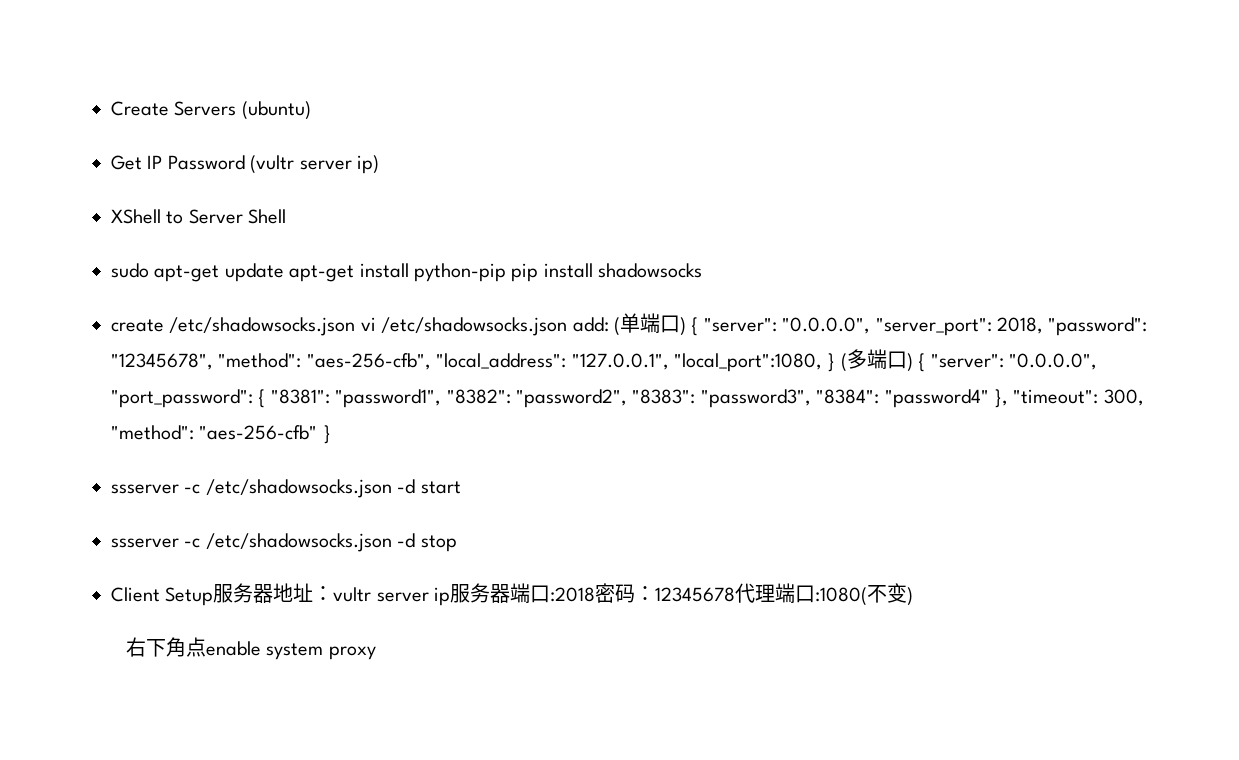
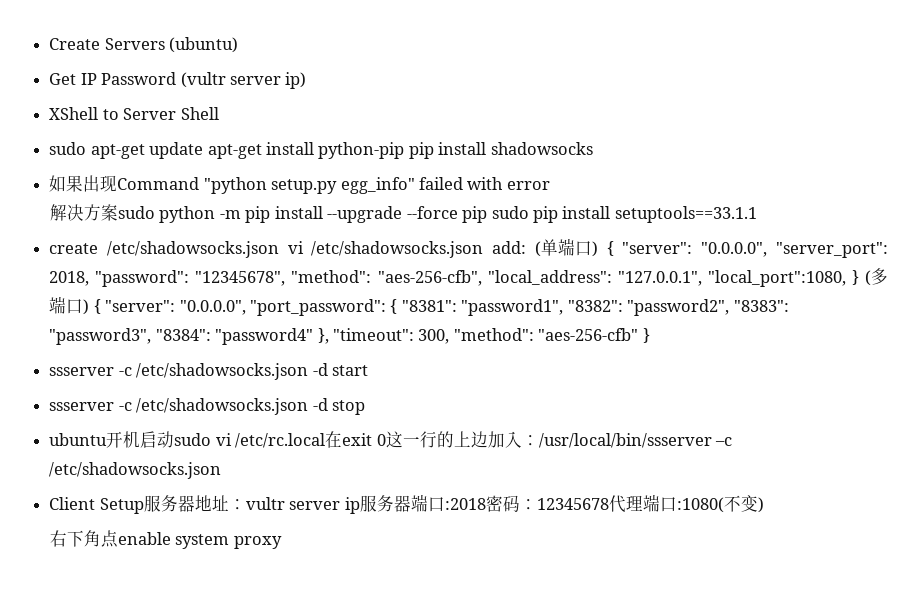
(703, 270) none -> [49,175,550,194] [49,204,757,223] // 如果出现Command "python setup.py egg_info" failed with error // 解决方案sudo python -m pip install --upgrade --force pip sudo pip install setuptools==33.1.1
(457, 543) none -> [49,431,732,448] [49,462,222,479] // ubuntu开机启动sudo vi /etc/rc.local在exit 0这一行的上边加入：/usr/local/bin/ssserver –c /etc/shadowsocks.json

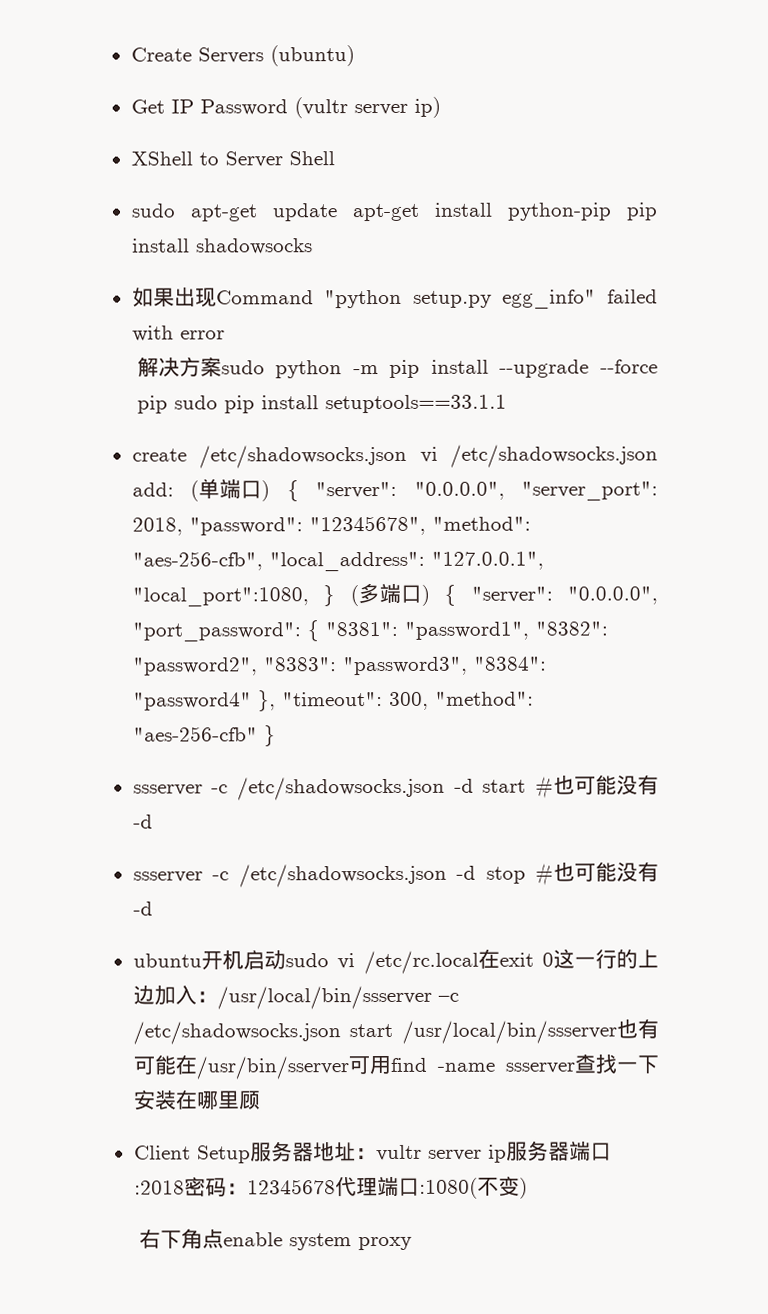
(368, 370) none -> [535,774,659,799] [132,814,153,829] #也可能没有-d
(365, 407) none -> [535,861,659,886] [132,901,153,916] #也可能没有-d
(222, 470) none -> [349,1018,659,1044] [132,1053,659,1080] [132,1089,261,1110] start /usr/local/bin/ssserver也有可能在/usr/bin/sserver可用find -name ssserver查找一下安装在哪里顾

